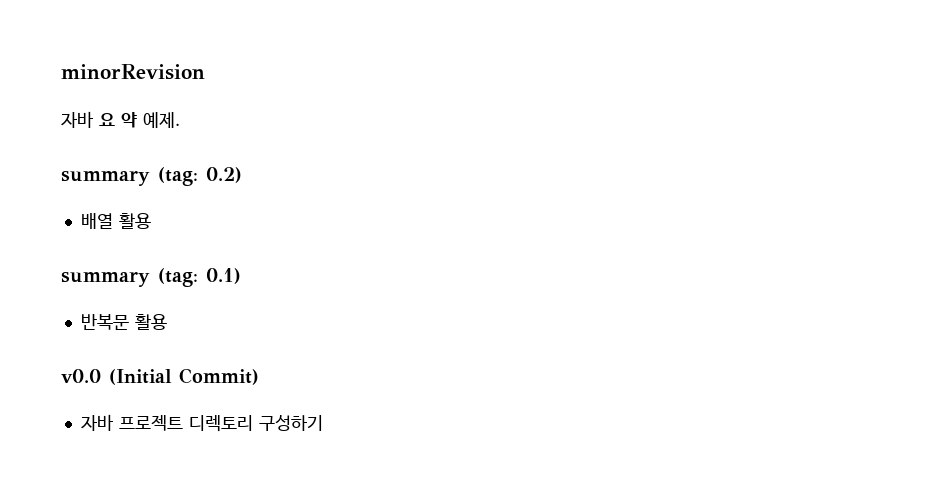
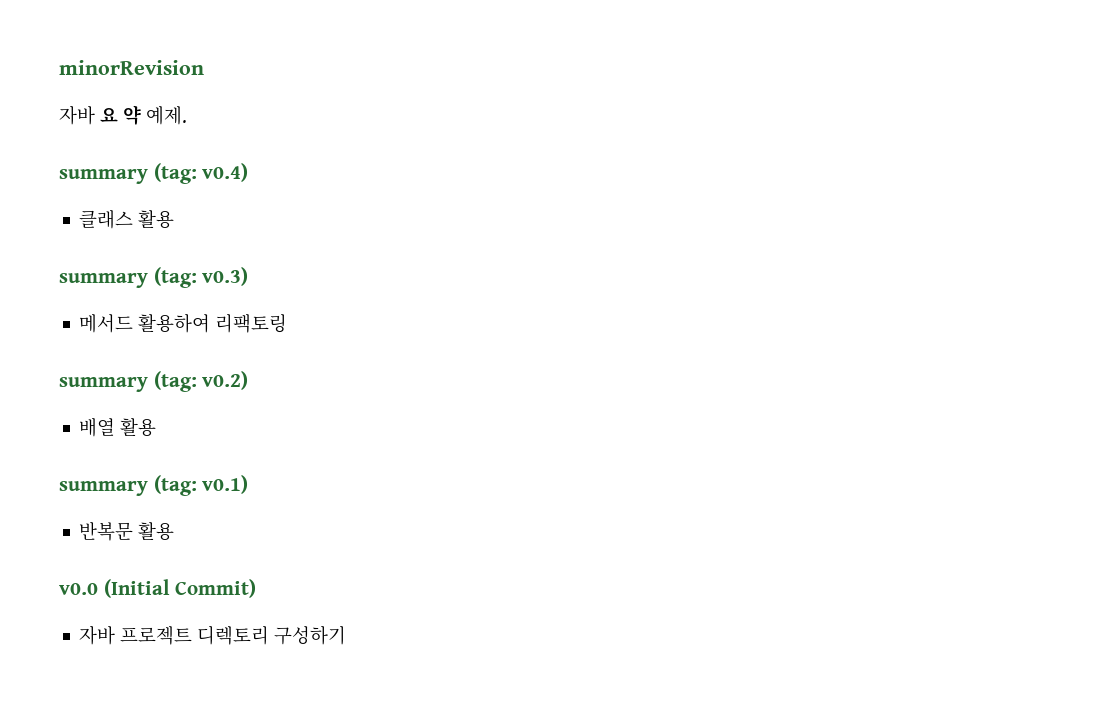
[206,167,242,183] 0.2) -> [202,163,249,182] [79,210,175,229] [59,267,249,288] [79,314,288,333] [59,371,249,392] v0.4) // 클래스 활용 // summary (tag: v0.3) // 메서드 활용하여 리팩토링 // summary (tag: v0.2)
[206,268,241,284] 0.1) -> [202,475,249,494] v0.1)

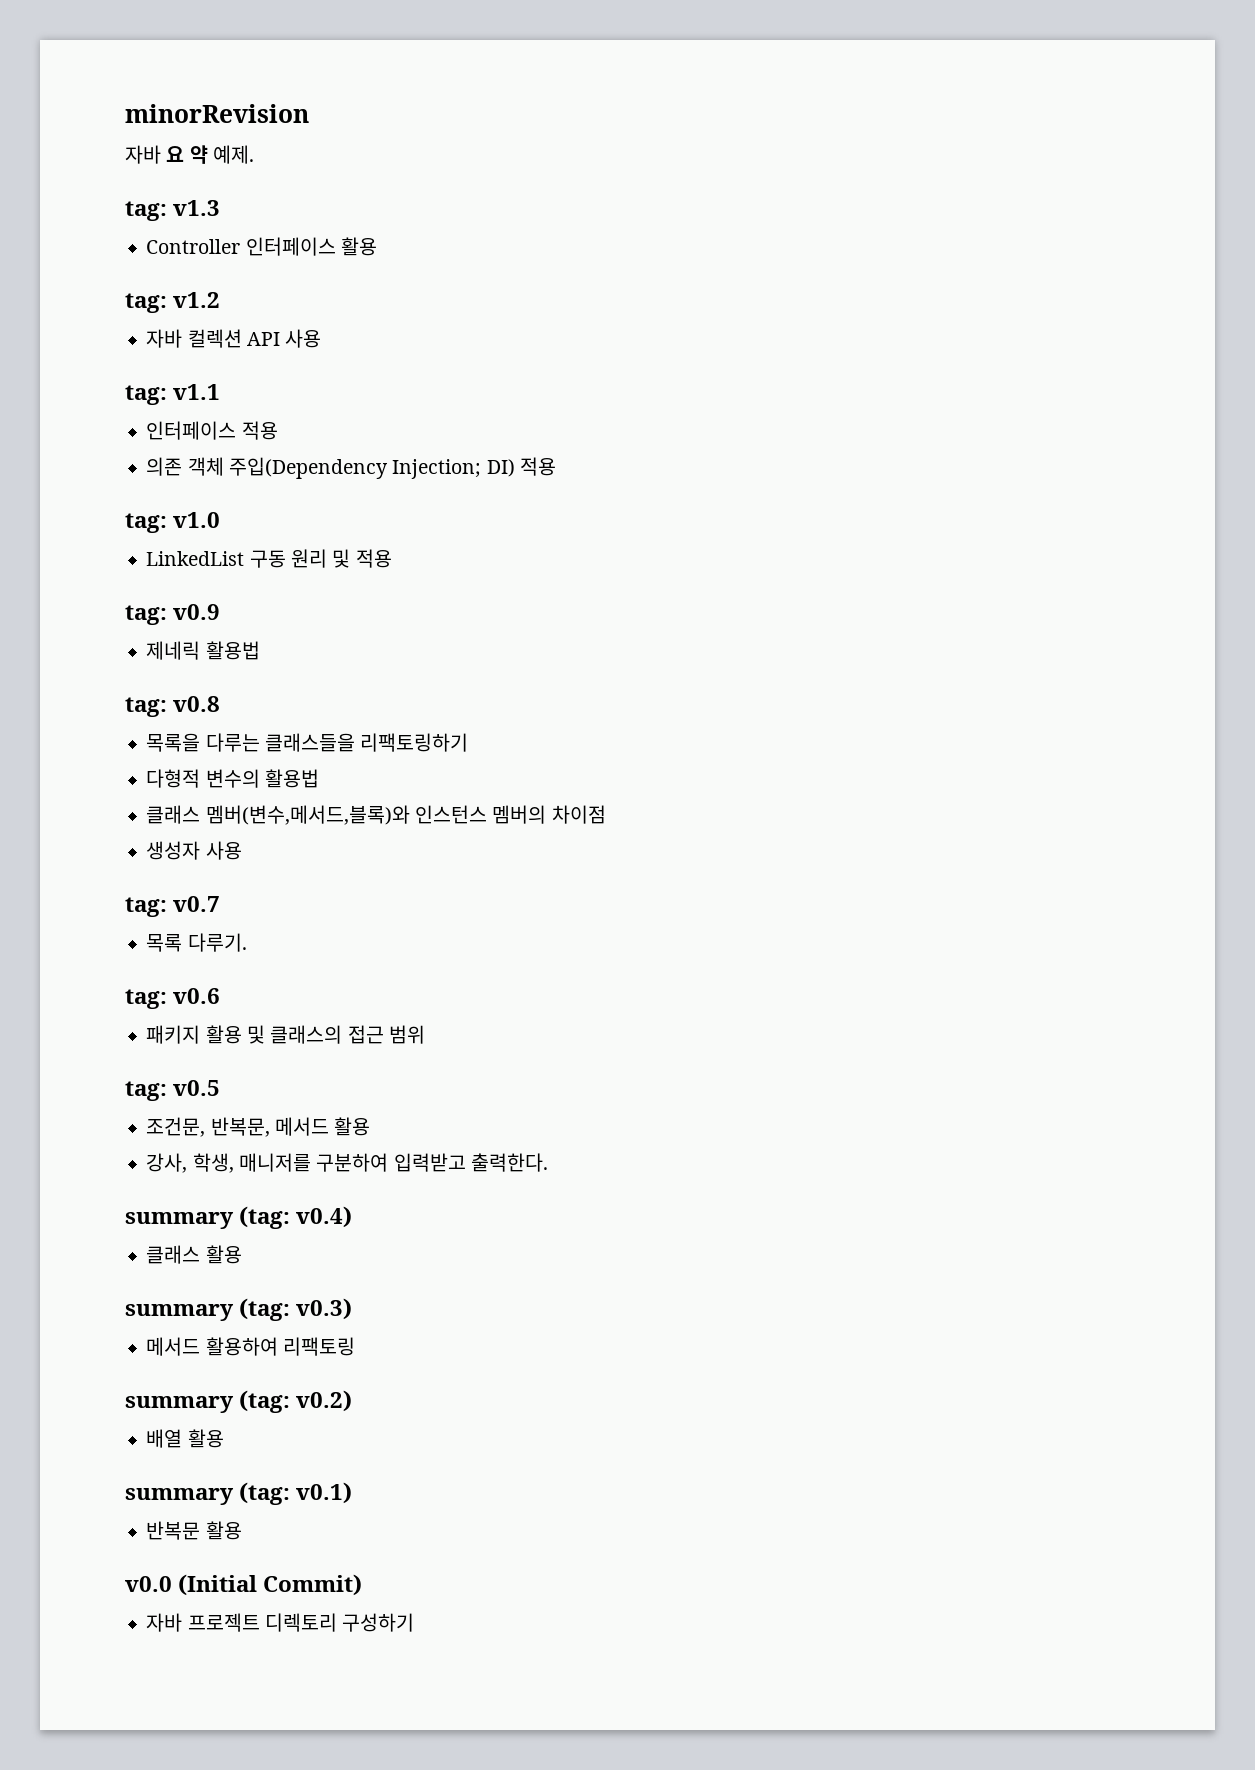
(187, 115) none -> [125,200,221,221] [146,237,377,256] [125,292,221,313] [146,329,322,348] [125,384,221,405] [146,421,278,440] [146,457,556,479] [125,512,221,533] [146,549,392,568] [125,604,221,625] [146,641,260,660] [125,696,221,717] [146,733,469,752] [146,769,319,788] [146,805,606,825] [146,841,242,860] [125,896,221,917] [146,933,247,952] [125,988,221,1009] [146,1025,425,1044] [125,1080,221,1101] [146,1117,371,1137] [146,1153,548,1173] // tag: v1.3 // Controller 인터페이스 활용 // tag: v1.2 // 자바 컬렉션 API 사용 // tag: v1.1 // 인터페이스 적용 // 의존 객체 주입(Dependency Injection; DI) 적용 // tag: v1.0 // LinkedList 구동 원리 및 적용 // tag: v0.9 // 제네릭 활용법 // tag: v0.8 // 목록을 다루는 클래스들을 리팩토링하기 // 다형적 변수의 활용법 // 클래스 멤버(변수,메서드,블록)와 인스턴스 멤버의 차이점 // 생성자 사용 // tag: v0.7 // 목록 다루기. // tag: v0.6 // 패키지 활용 및 클래스의 접근 범위 // tag: v0.5 // 조건문, 반복문, 메서드 활용 // 강사, 학생, 매니저를 구분하여 입력받고 출력한다.

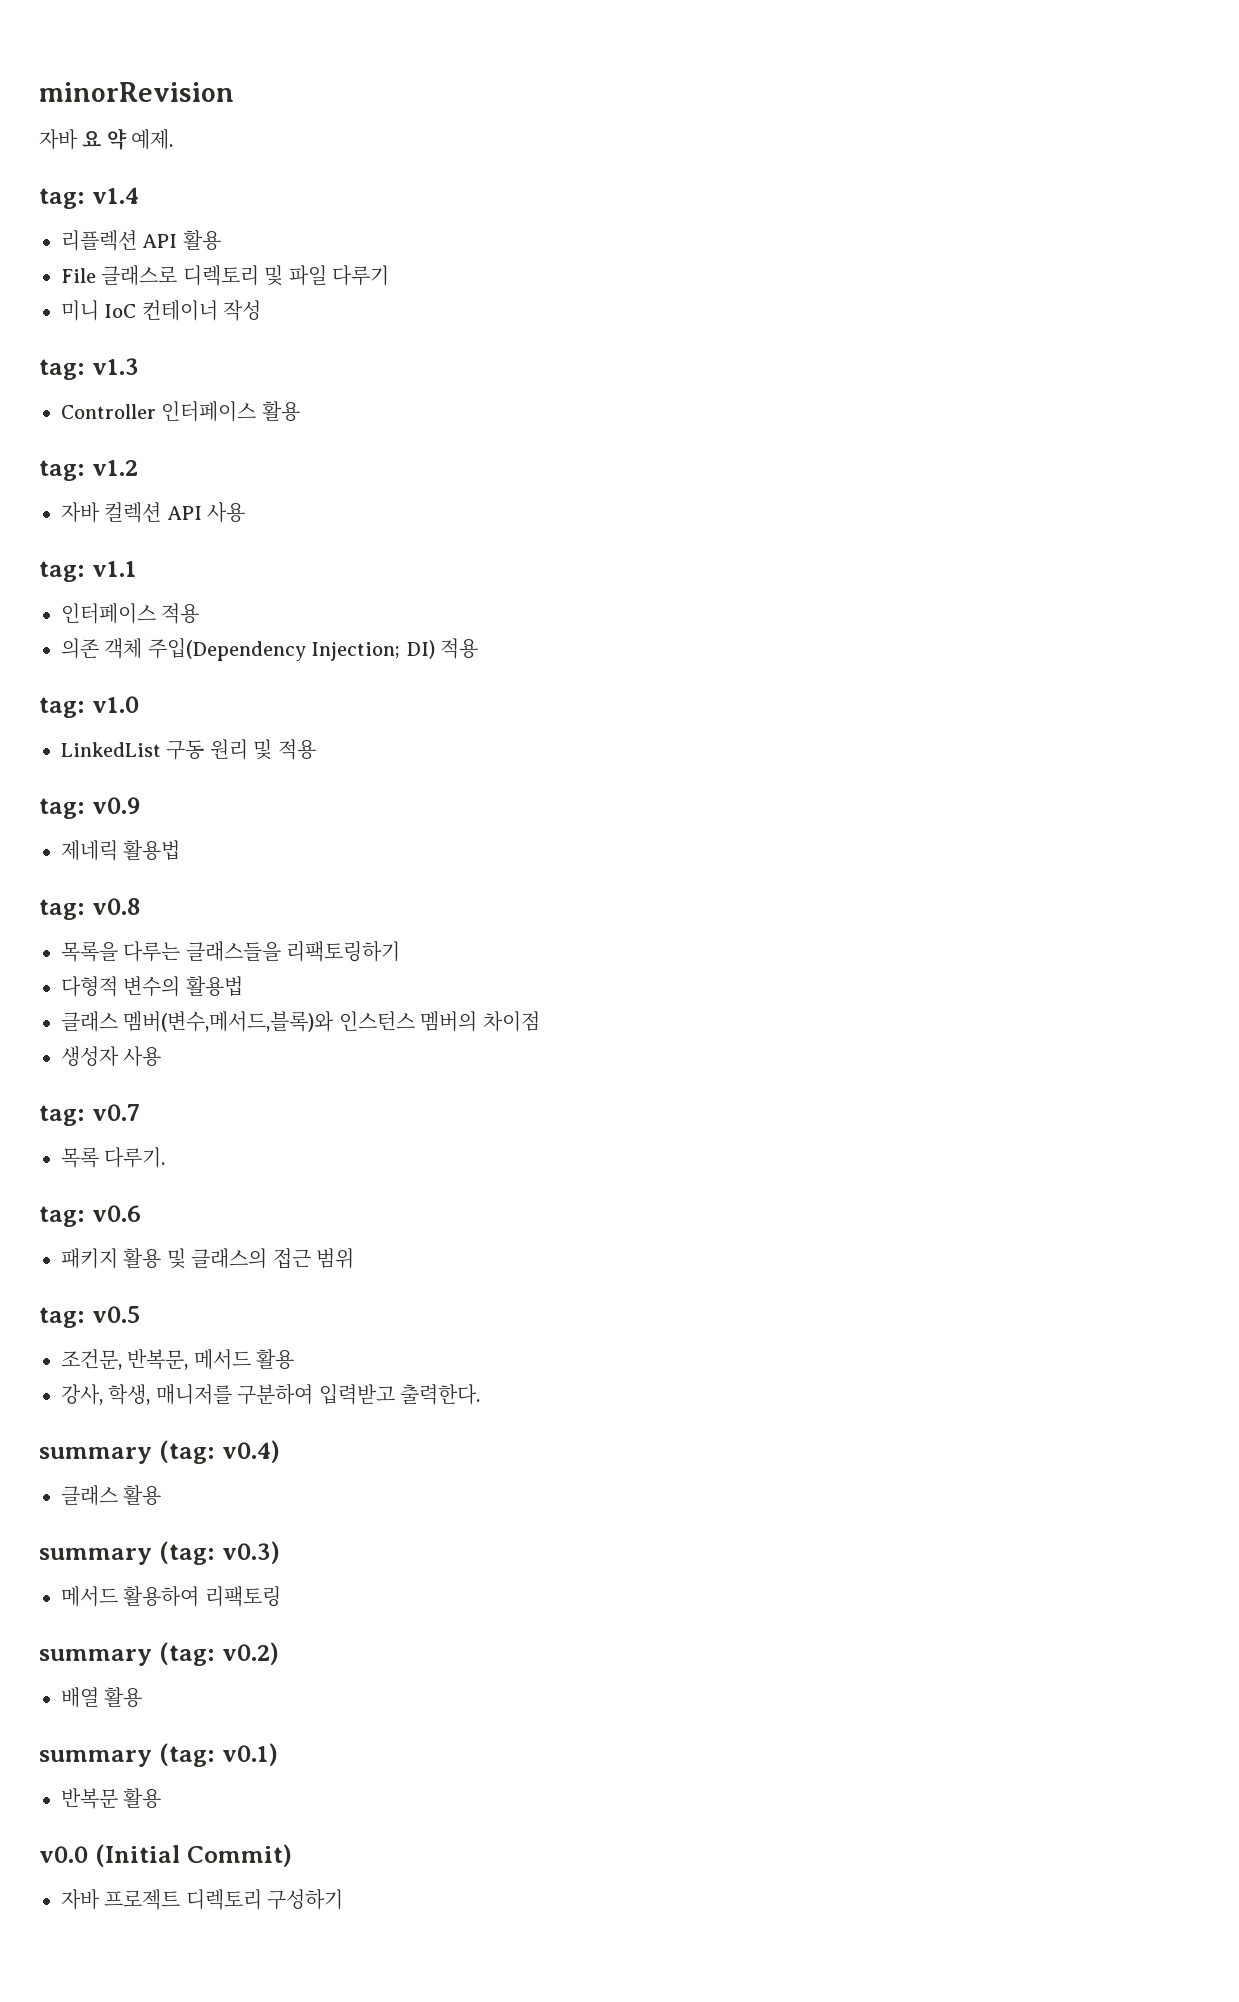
(254, 154) none -> [39,187,139,209] [61,230,221,251] [61,265,389,286] [61,300,262,321] // tag: v1.4 // 리플렉션 API 활용 // File 클래스로 디렉토리 및 파일 다루기 // 미니 IoC 컨테이너 작성

